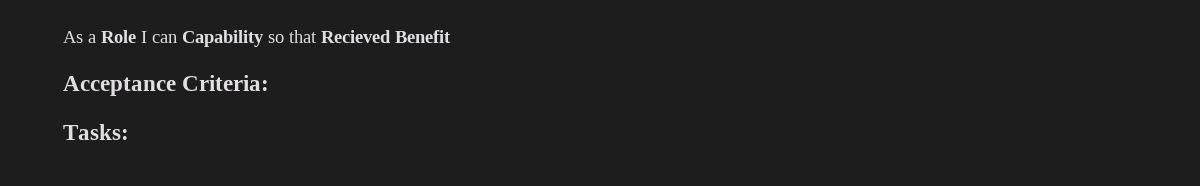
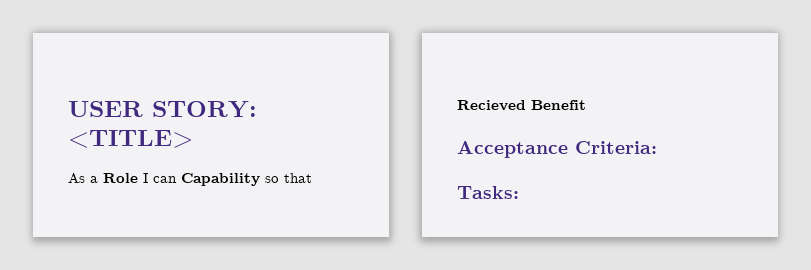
(63, 37) none -> [68,101,257,118] [68,130,193,148] USER STORY: <TITLE> //

